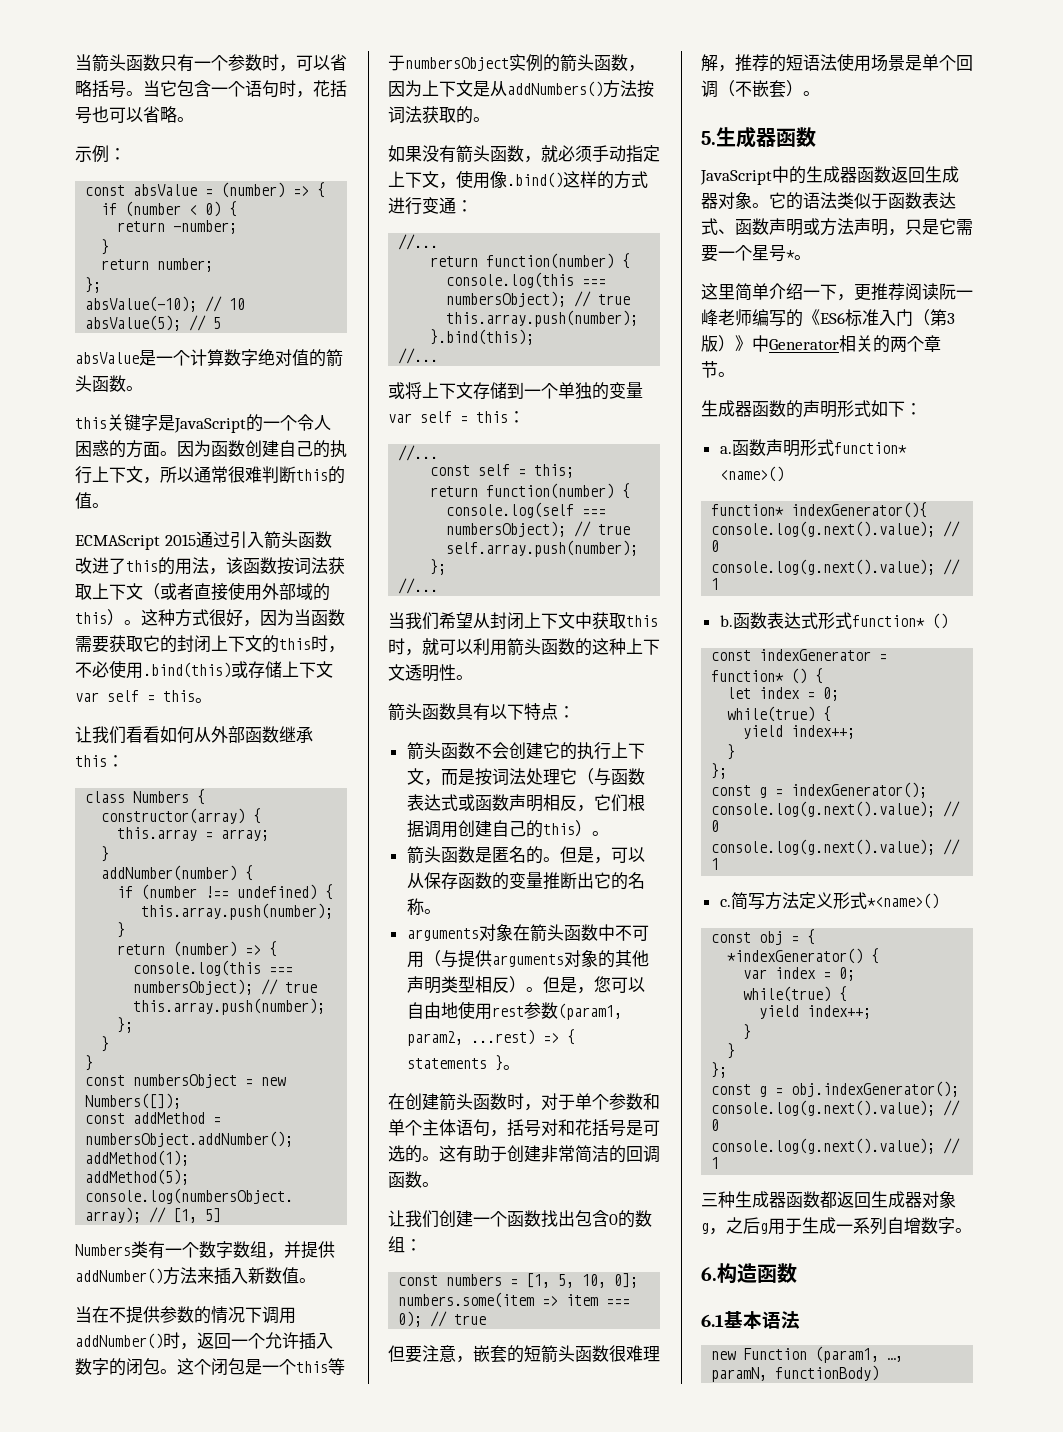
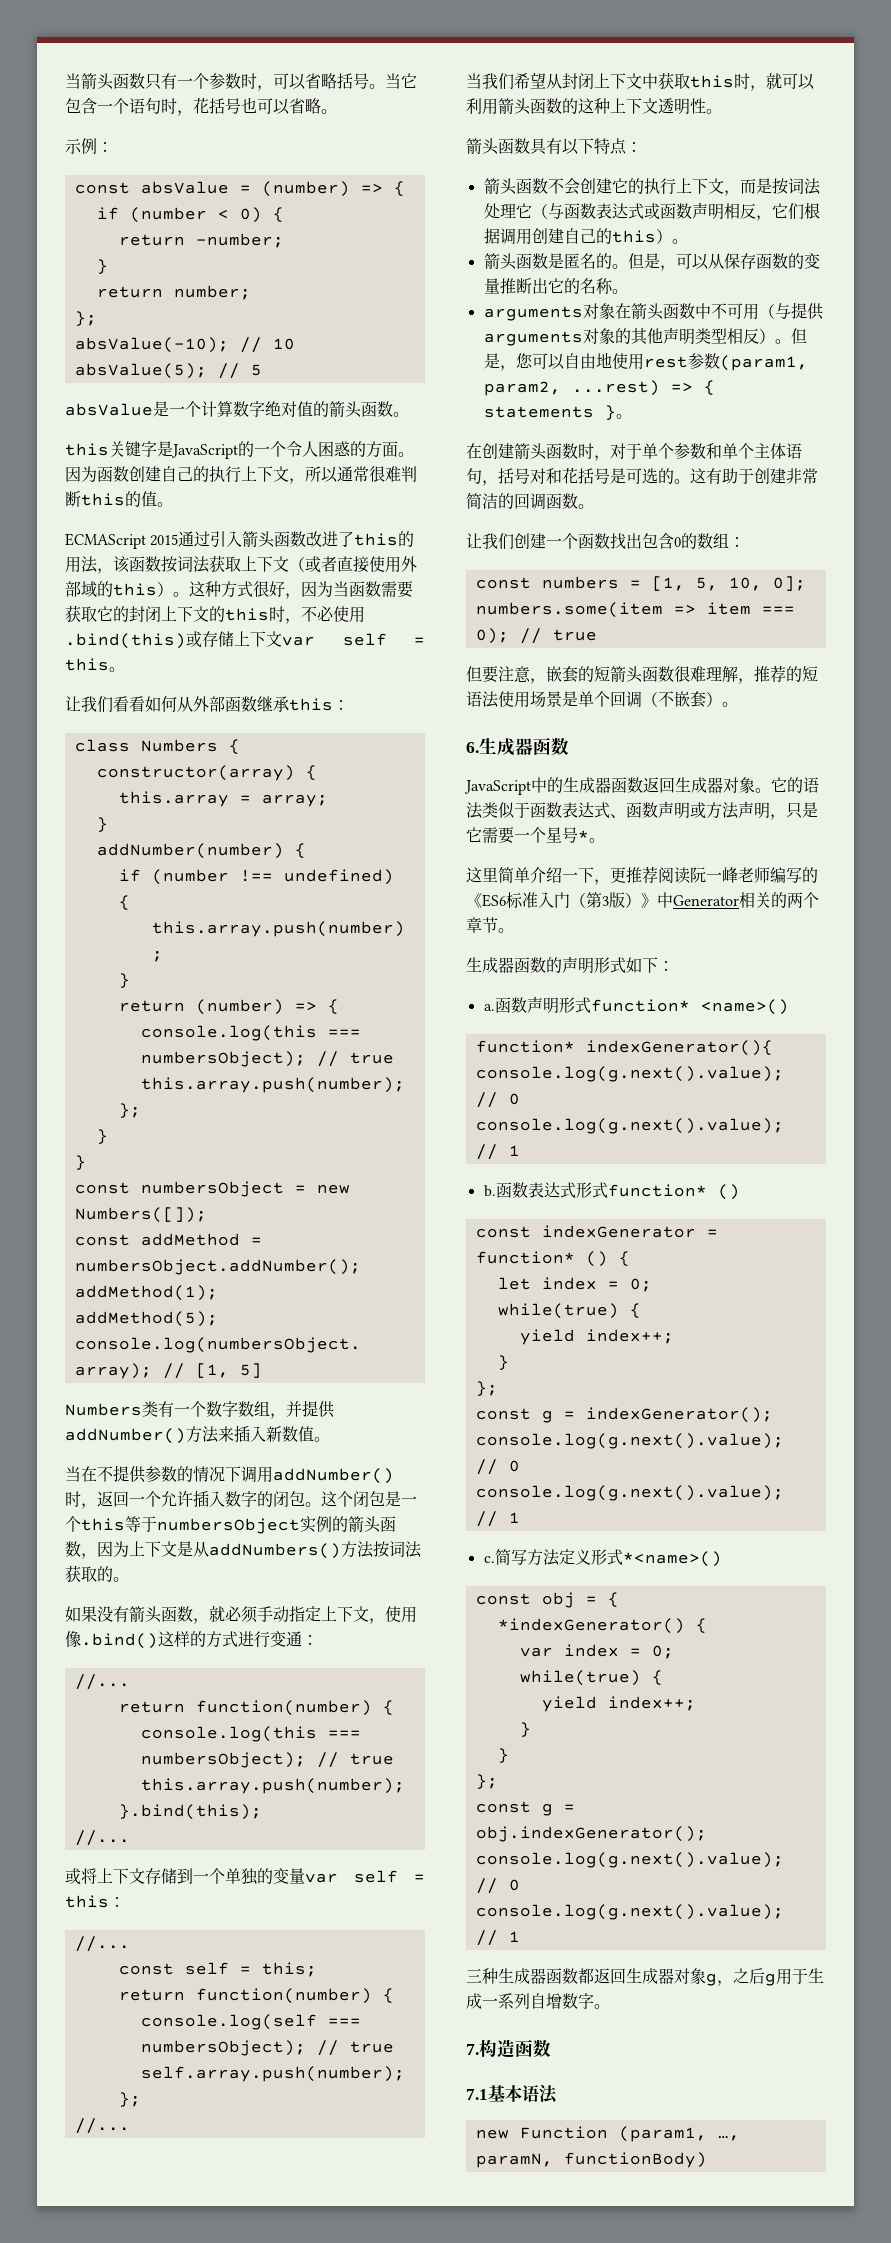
[701,131,716,145] 5. -> [466,742,479,753] 6.
[701,1267,717,1281] 6. -> [466,2044,479,2055] 7.
[701,1314,724,1327] 6.1 -> [466,2089,488,2100] 7.1

